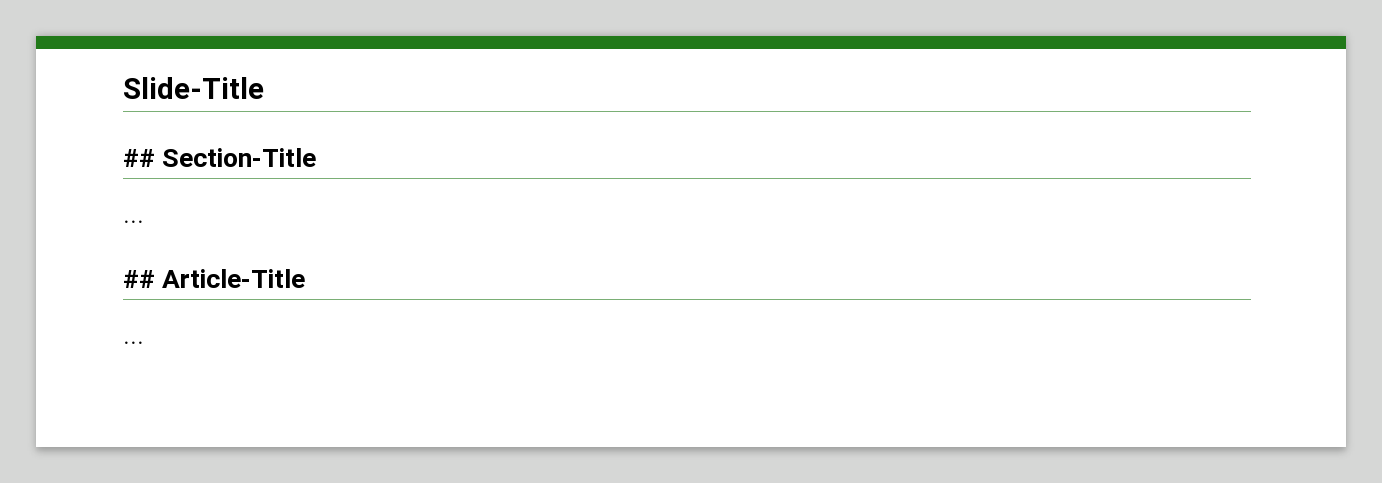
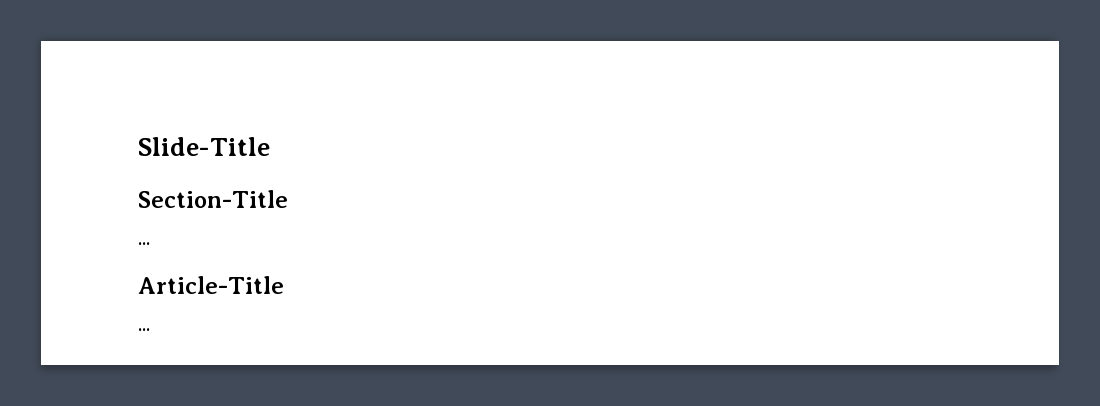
[123,149,155,167] ## -> (270, 146) none
[123,270,155,288] ## -> (150, 243) none

